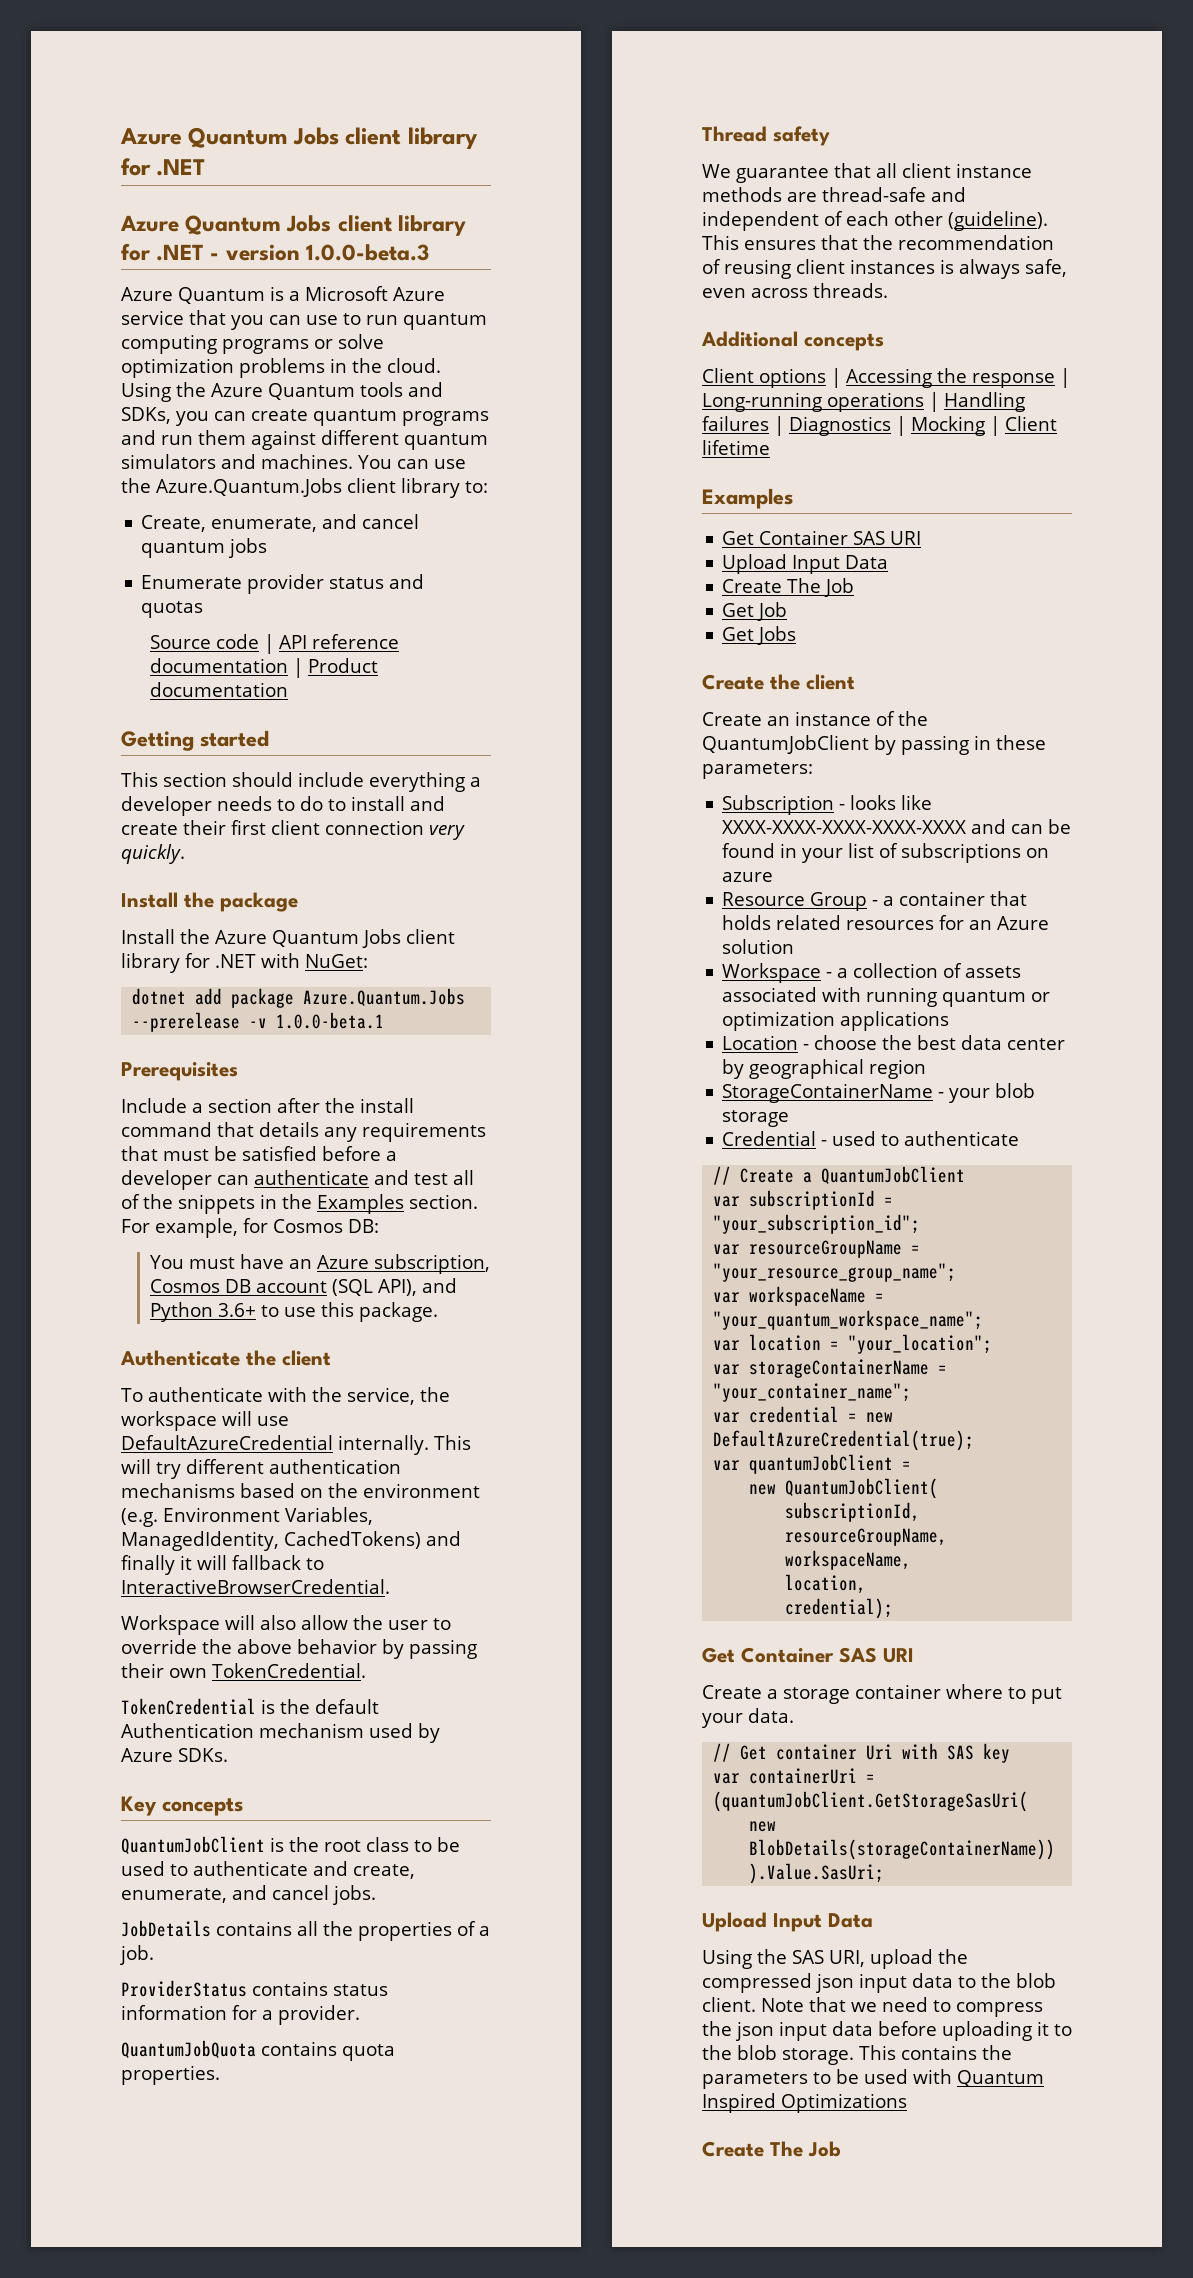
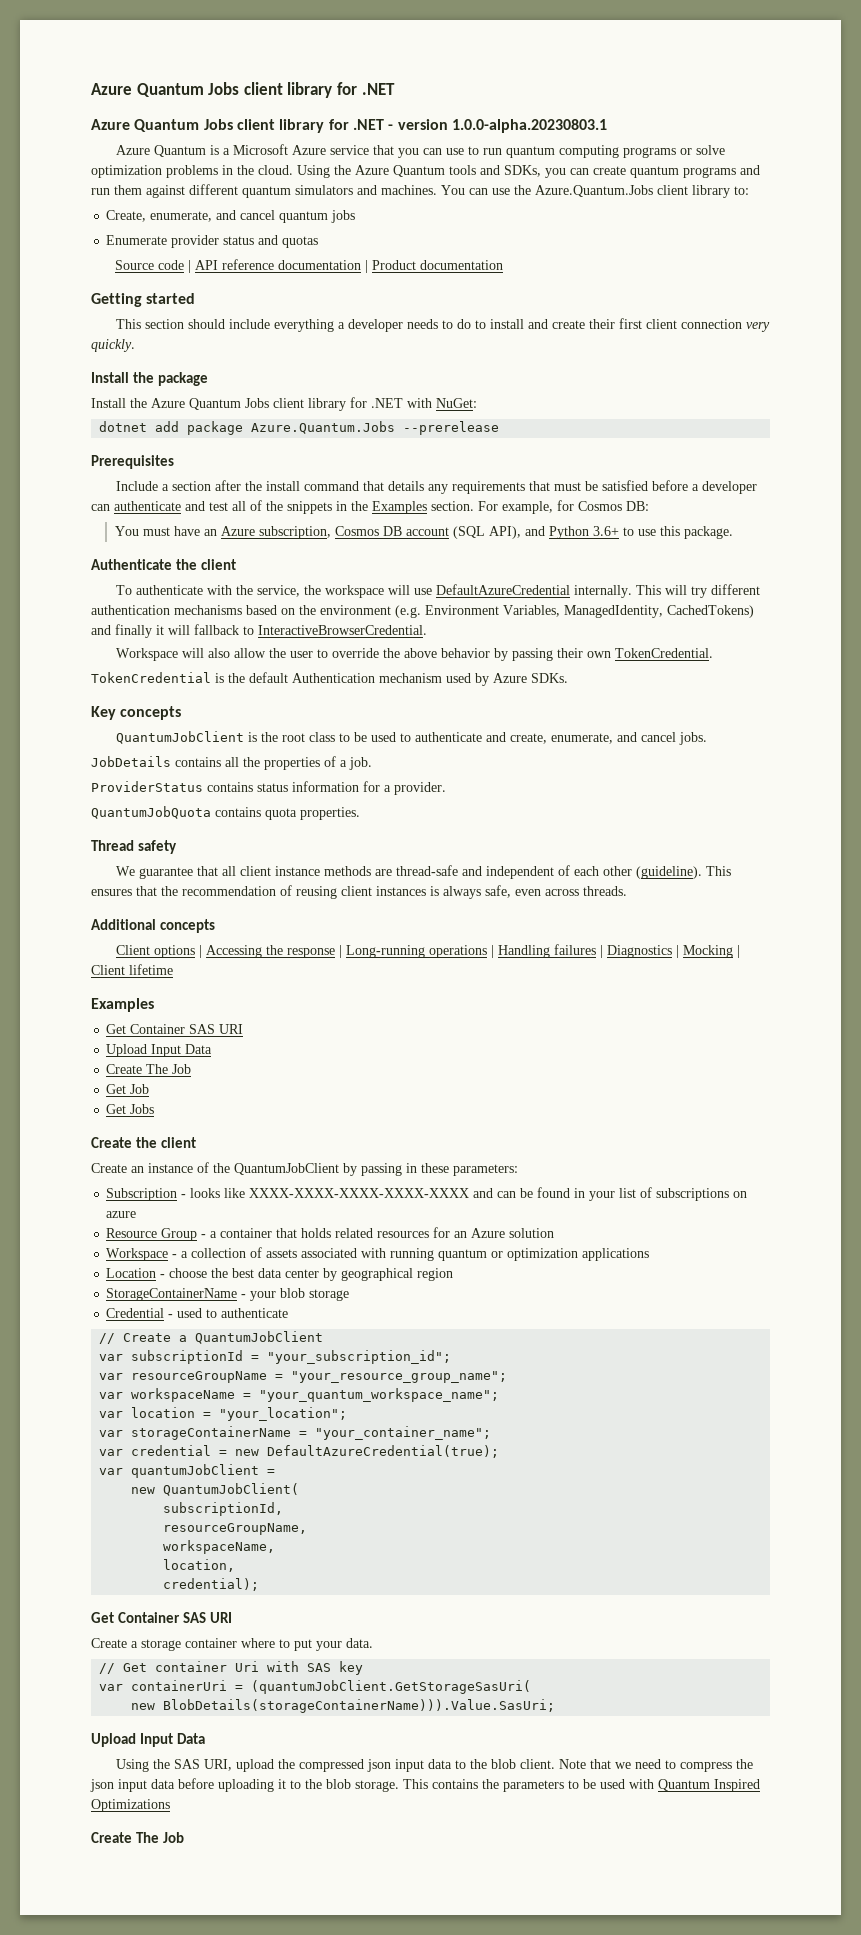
[305,244,429,261] 1.0.0-beta.3 -> [451,119,607,133] 1.0.0-alpha.20230803.1
[249,1012,385,1029] -v 1.0.0-beta.1 -> (500, 428) none

